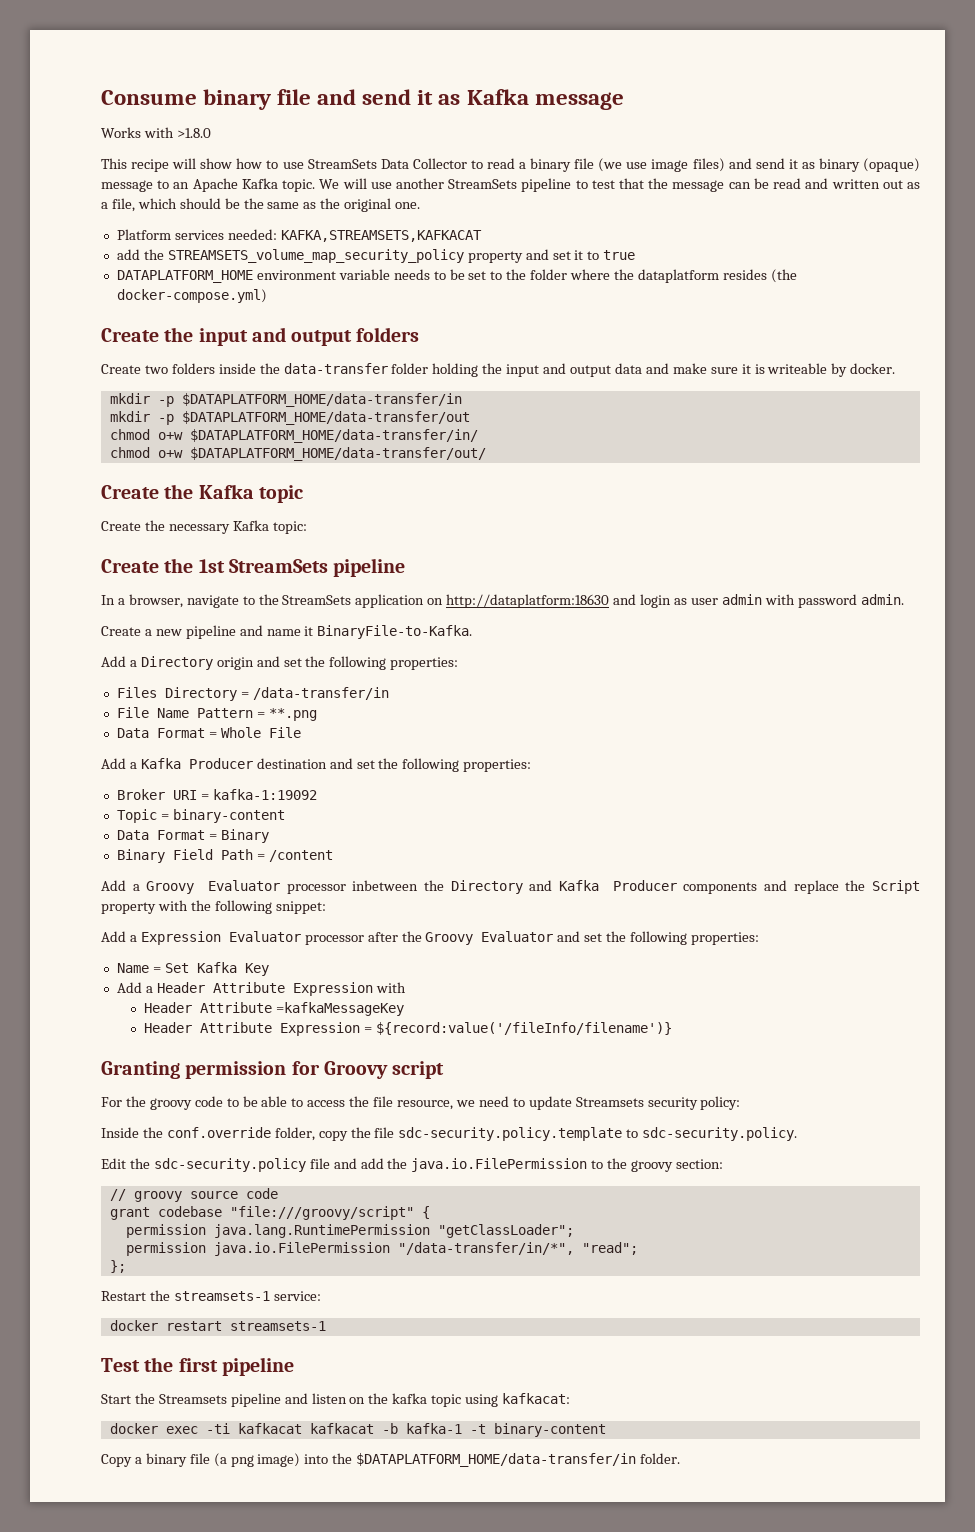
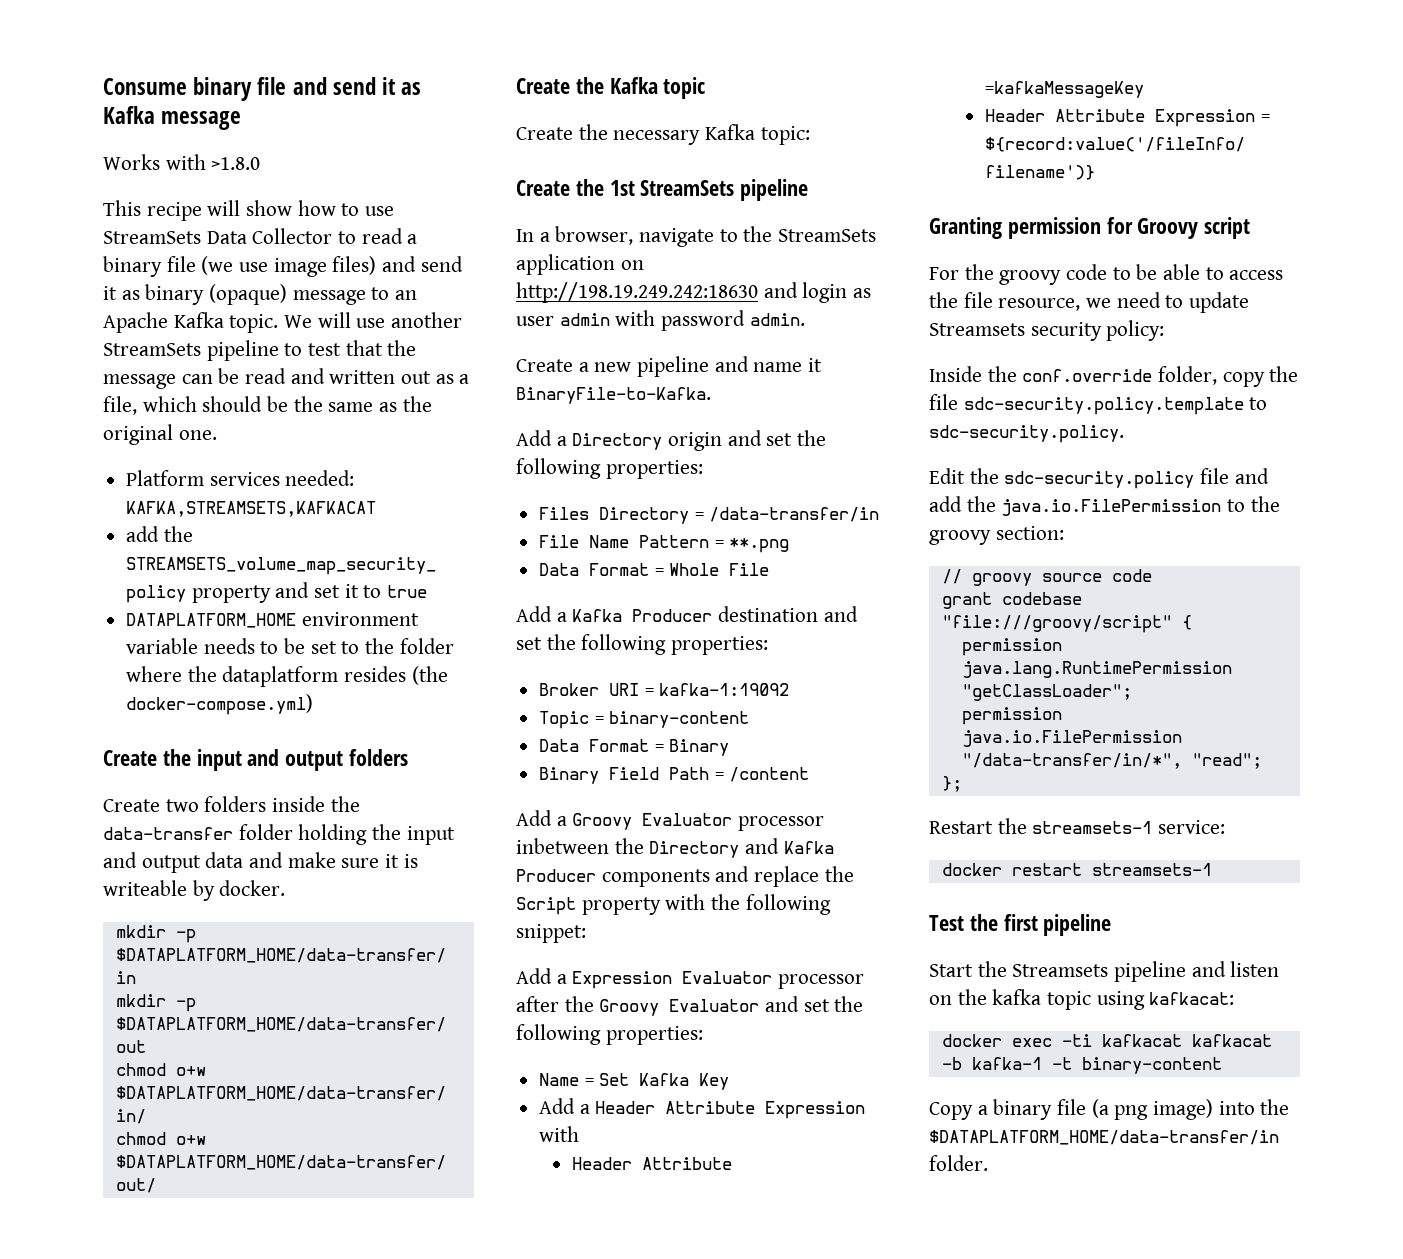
[446,594,610,608] http://dataplatform:18630 -> [516,282,758,303] http://198.19.249.242:18630

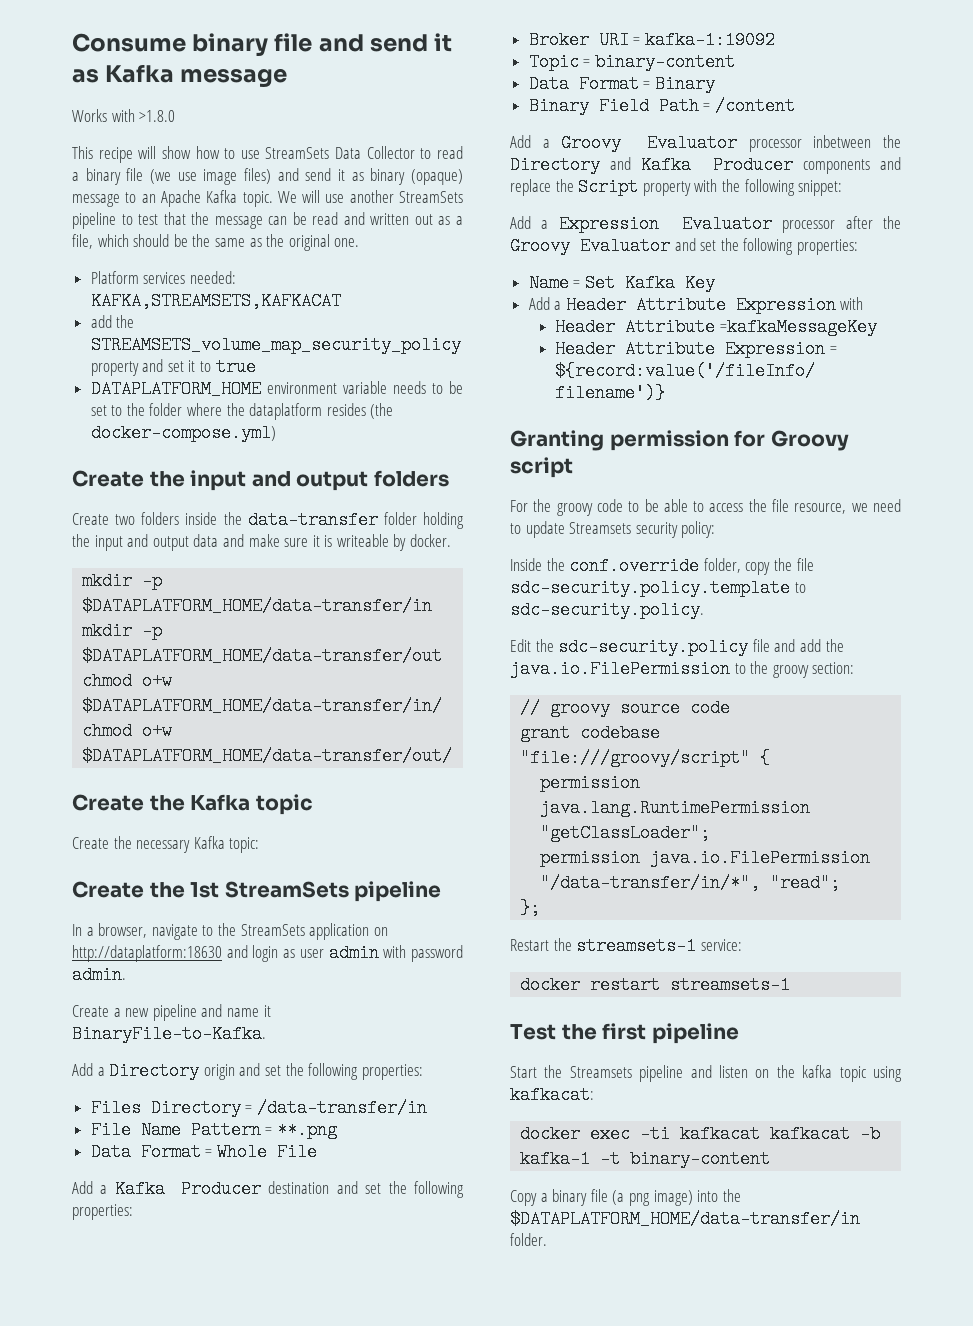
[516,282,758,303] http://198.19.249.242:18630 -> [72,945,222,962] http://dataplatform:18630

